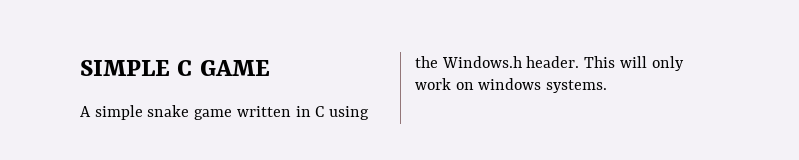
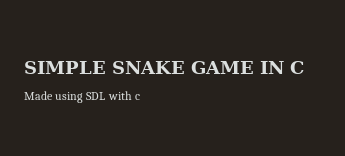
[177,60,270,76] [80,105,370,120] [415,56,684,71] [415,78,608,93] C GAME // A simple snake game written in C using the Windows.h header. This will only work on windows systems. -> [112,61,304,74] [24,91,140,103] SNAKE GAME IN C // Made using SDL with c

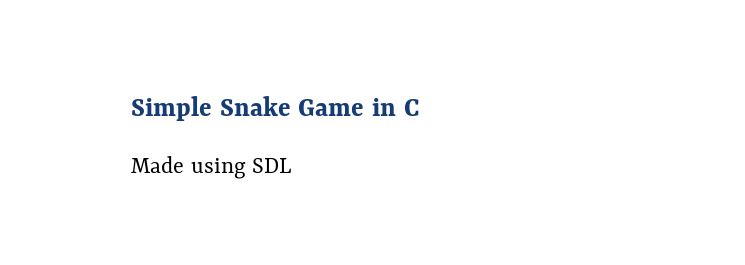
[24,61,284,74] SIMPLE SNAKE GAME IN -> [131,96,397,121] Simple Snake Game in
[107,91,140,100] with c -> (292, 165) none

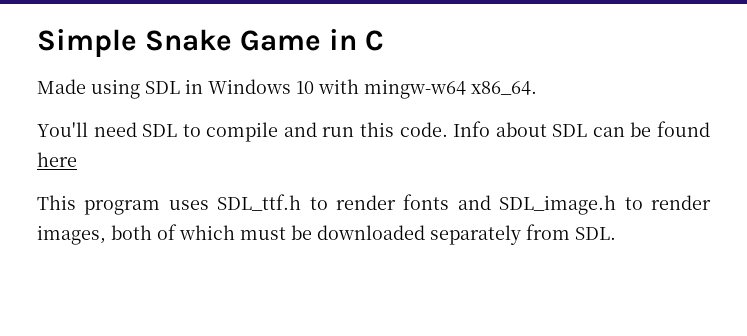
(292, 165) none -> [185,79,537,99] [37,121,710,142] [37,152,77,167] [37,194,711,215] [37,224,616,245] in Windows 10 with mingw-w64 x86_64. // You'll need SDL to compile and run this code. Info about SDL can be found here // This program uses SDL_ttf.h to render fonts and SDL_image.h to render images, both of which must be downloaded separately from SDL.

